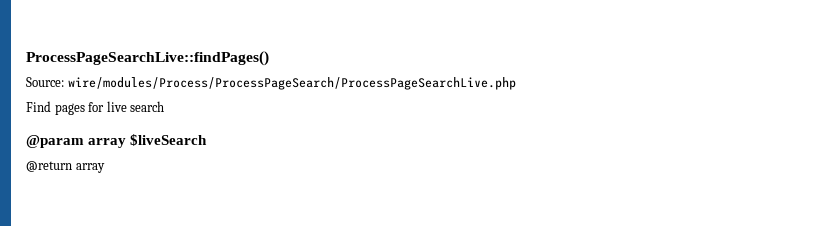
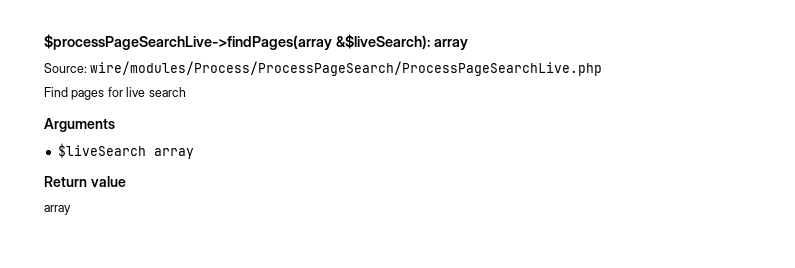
[26,51,269,66] ProcessPageSearchLive::findPages() -> [44,34,468,50] $processPageSearchLive->findPages(array &$liveSearch): array
[26,134,208,148] [26,161,72,172] @param array $liveSearch // @return -> [44,118,115,132] [57,143,194,159] [44,176,126,187] Arguments // $liveSearch array // Return value //

